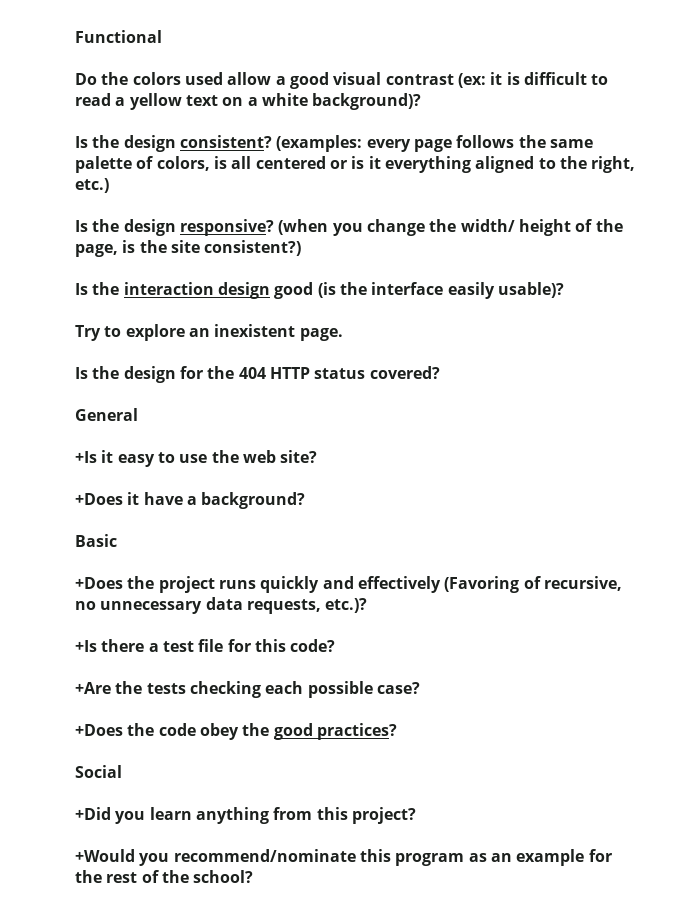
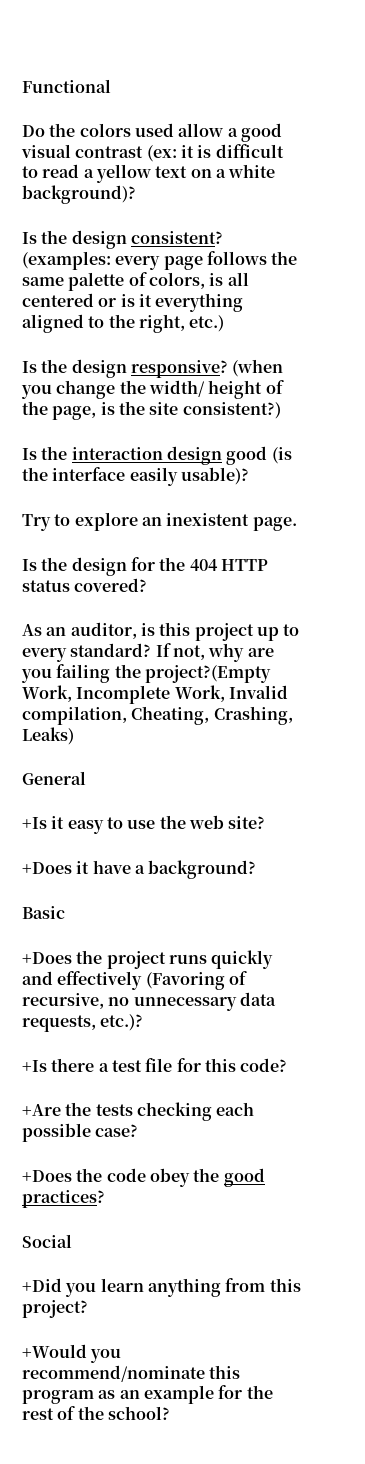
(440, 372) none -> [22,622,300,641] [22,643,274,662] [21,664,271,683] [22,685,288,704] [22,706,293,725] [22,727,74,745] // As an auditor, is this project up to every standard? If not, why are you failing the project?(Empty Work, Incomplete Work, Invalid compilation, Cheating, Crashing, Leaks)

